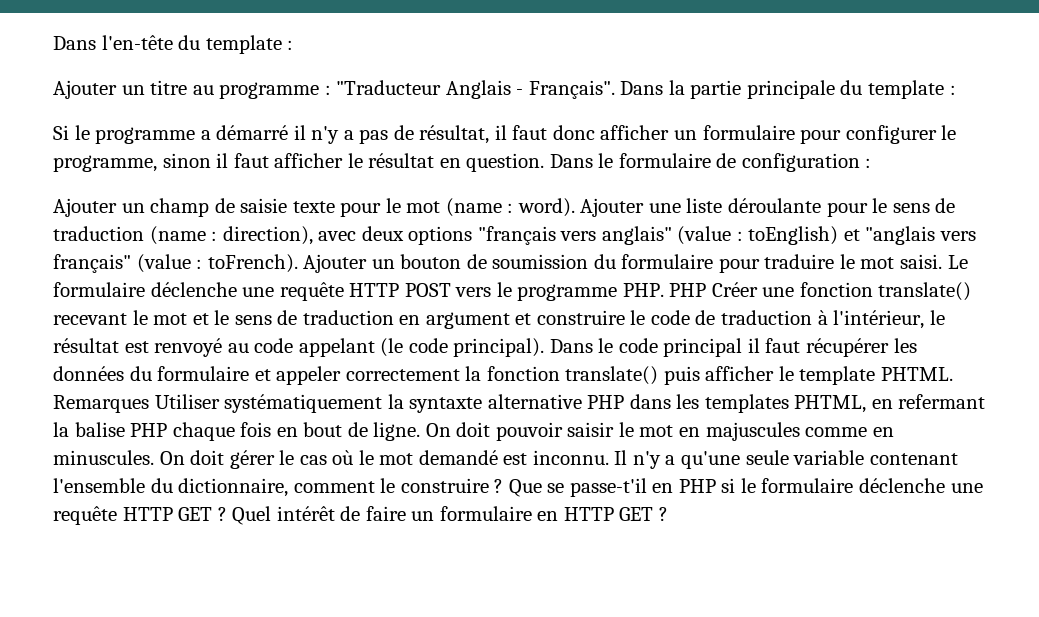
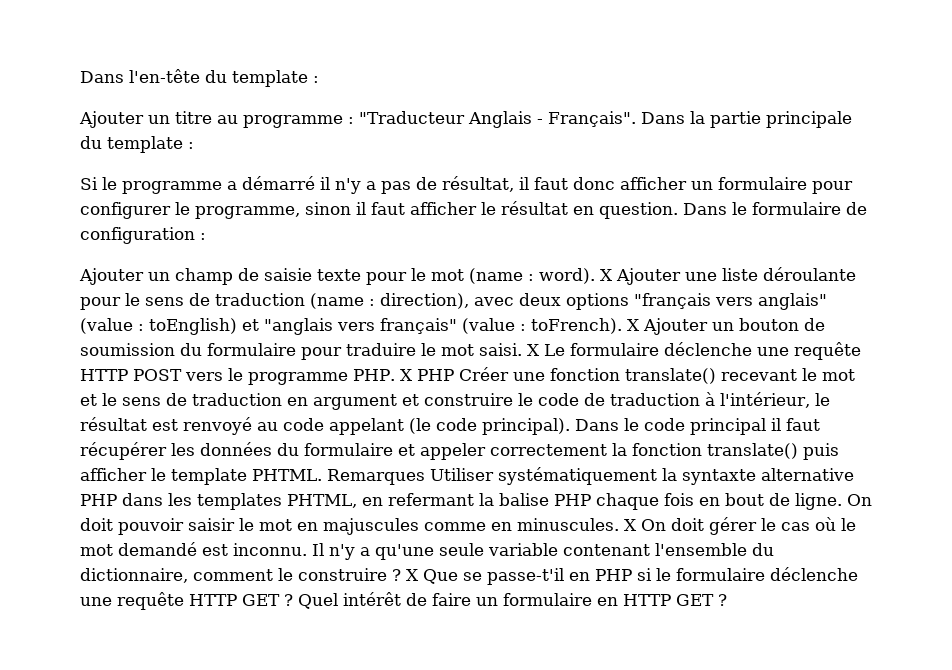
(575, 207) none -> [600,269,613,281] X
(298, 263) none -> [627,319,640,331] X
(943, 261) none -> [527,344,540,356] X
(664, 290) none -> [399,369,413,381] X
(154, 457) none -> [624,519,637,531] X
(504, 486) none -> [406,569,419,581] X

